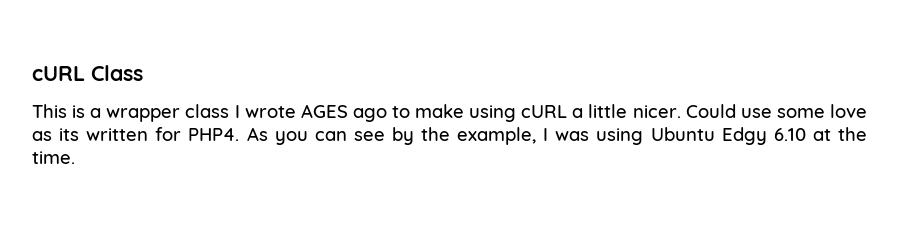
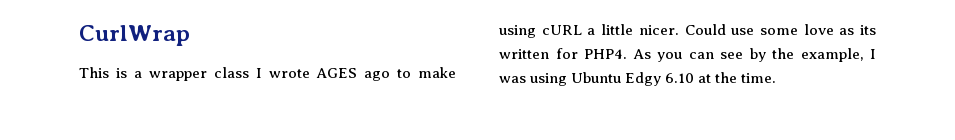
[32,65,143,81] cURL Class -> [79,25,190,46] CurlWrap

